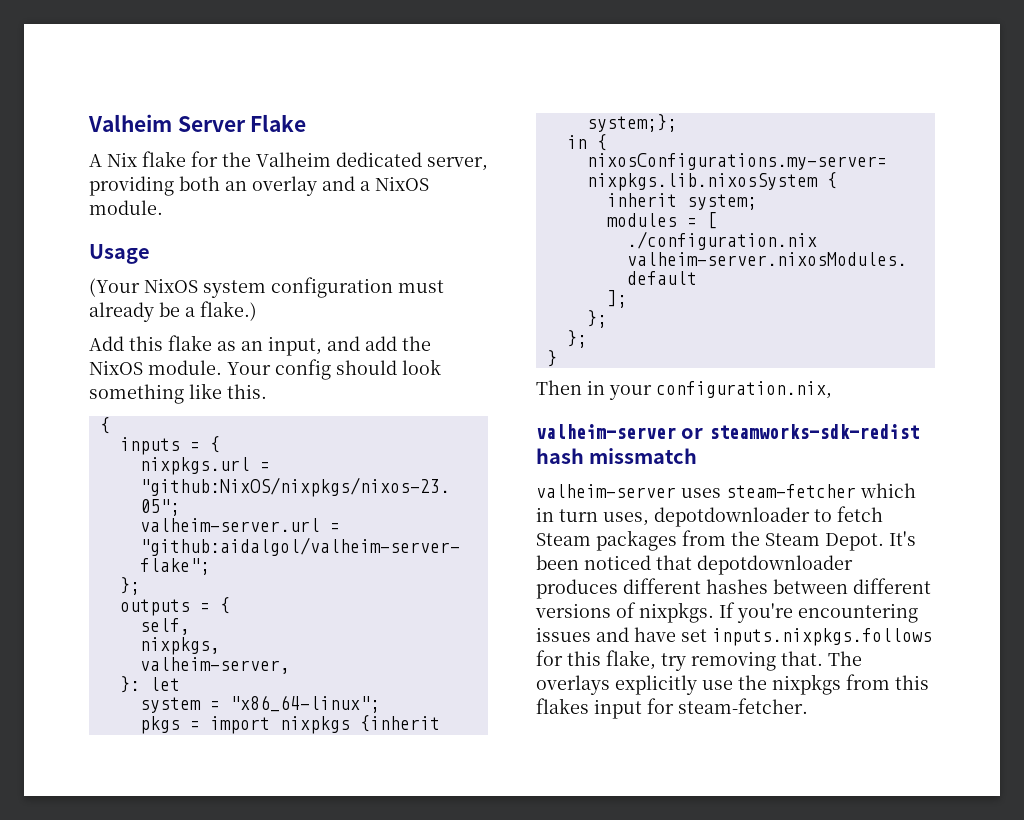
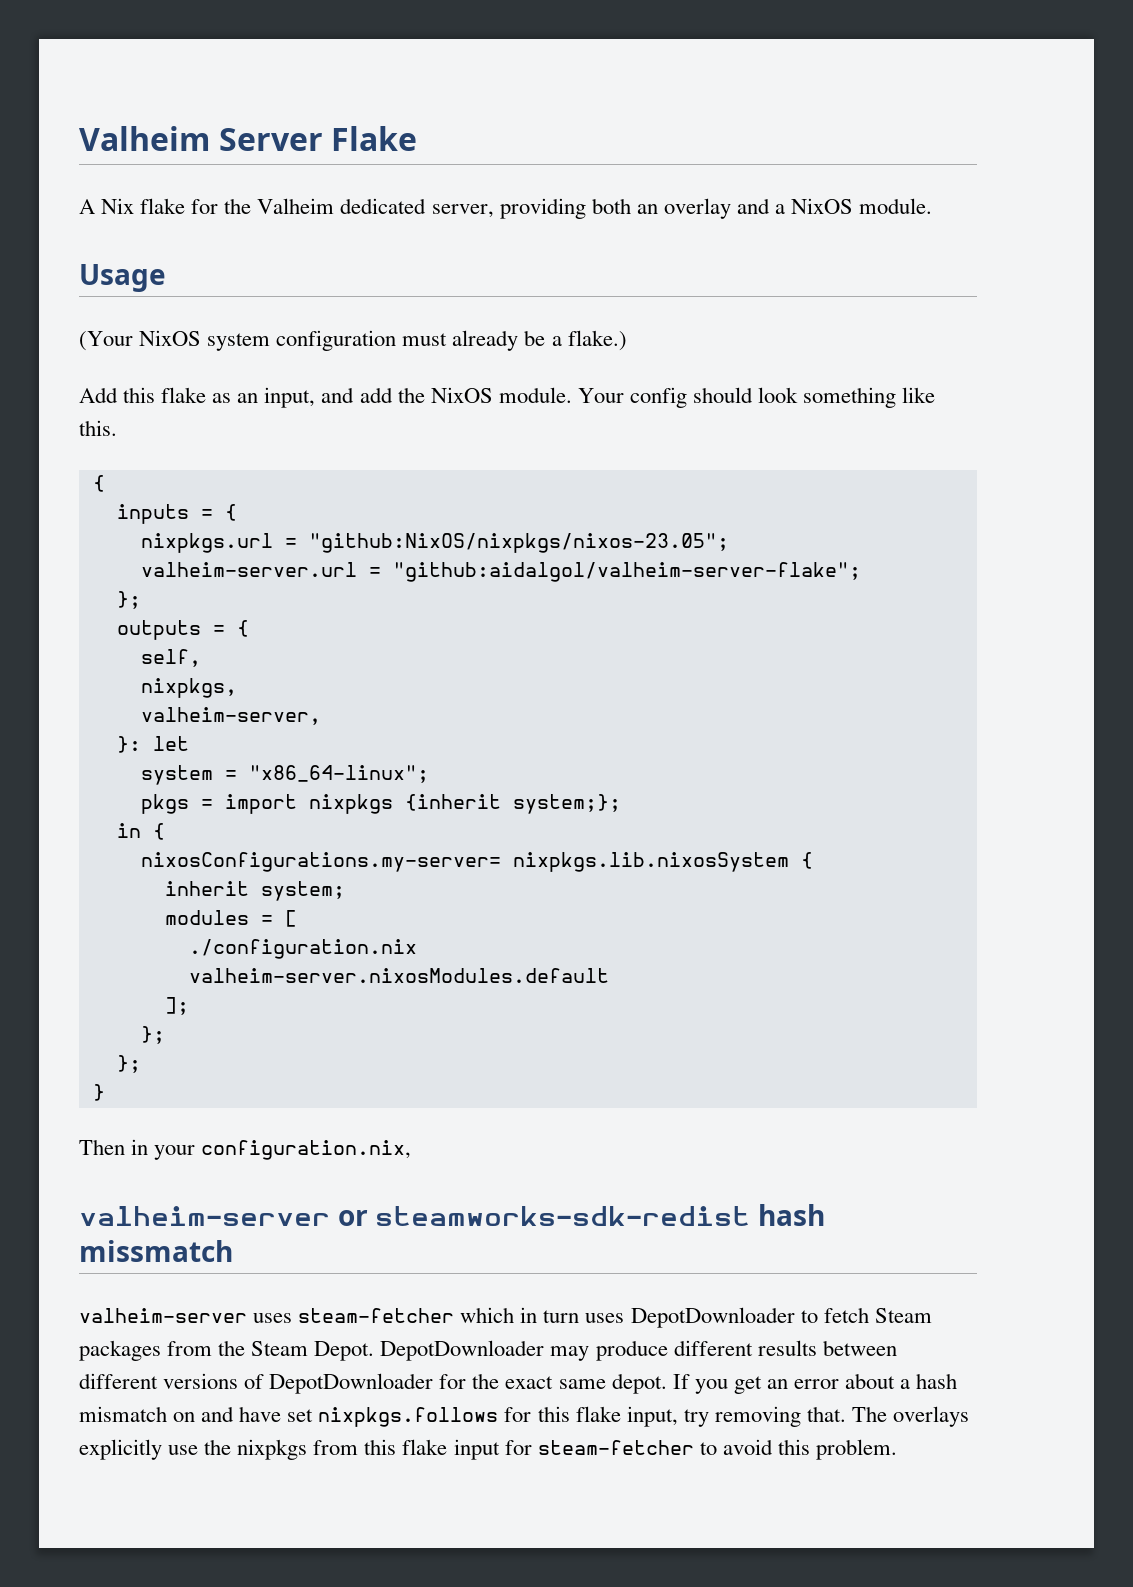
[603,507,810,527] uses, depotdownloader -> [585,1307,795,1328] uses DepotDownloader
[889,531,916,546] [536,555,853,575] [536,578,931,599] [535,602,918,623] [536,627,591,642] It's been noticed that depotdownloader produces different hashes between different versions of nixpkgs. If you're encountering issues -> [380,1340,897,1361] [79,1373,958,1394] [79,1406,196,1422] DepotDownloader may produce different results between different versions of DepotDownloader for the exact same depot. If you get an error about a hash mismatch on
[712,628,932,646] inputs.nixpkgs.follows -> [318,1407,499,1427] nixpkgs.follows
[606,650,656,670] flake, -> [575,1406,678,1427] flake input,
[536,698,589,714] flakes -> [402,1439,448,1455] flake
[678,698,808,714] steam-fetcher. -> [537,1439,897,1460] steam-fetcher to avoid this problem.

